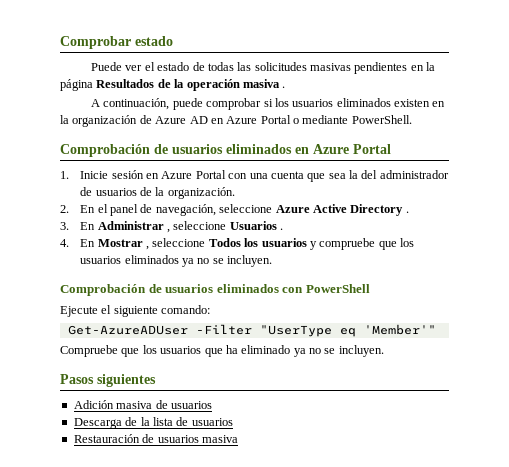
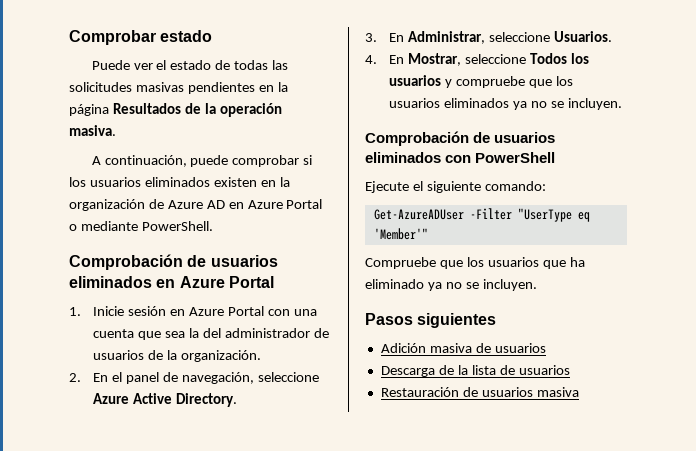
[242,79,286,88] masiva . -> [69,125,116,136] masiva.
[350,204,409,216] Directory . -> [175,393,237,407] Directory.
[97,221,284,233] Administrar , seleccione Usuarios . -> [407,31,612,44] Administrar, seleccione Usuarios.
[97,239,150,250] Mostrar , -> [407,53,461,66] Mostrar,

